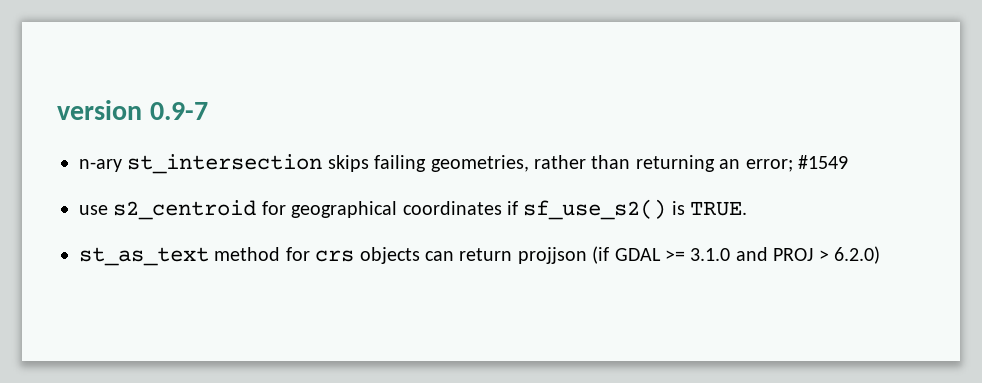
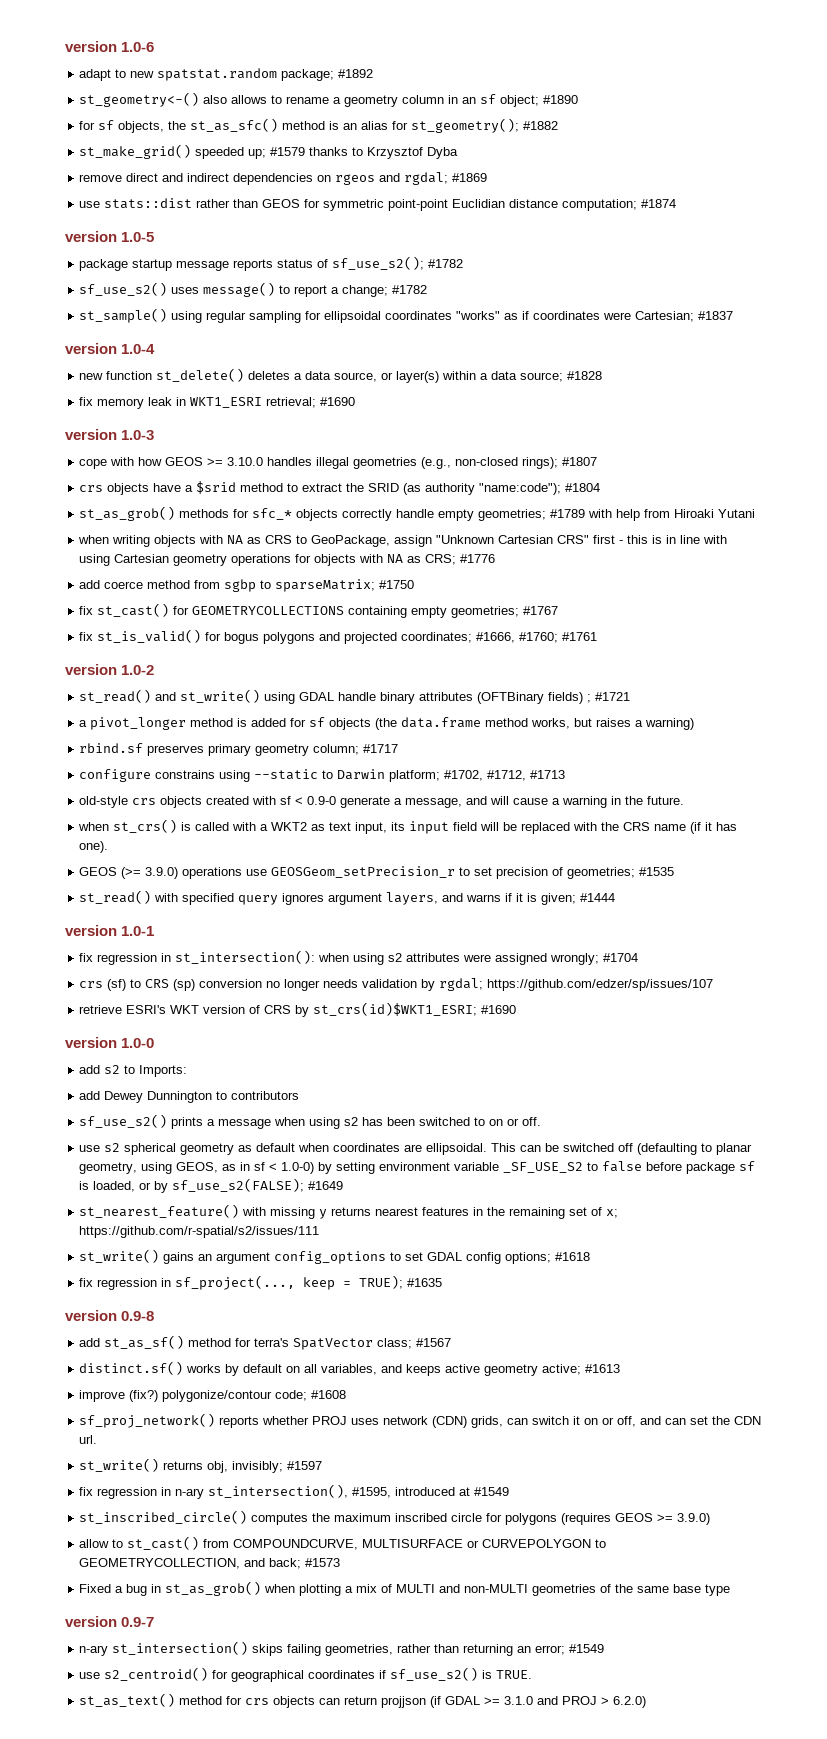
[57,100,142,120] version -> [65,41,155,52] [79,68,374,81] [79,92,579,107] [79,118,559,133] [79,144,459,159] [79,172,488,185] [79,198,677,211] [65,231,155,242] [79,256,464,271] [79,282,428,297] [79,308,734,323] [65,343,156,354] [79,368,603,383] [79,397,356,409] [65,429,155,440] [79,457,598,469] [79,481,601,495] [79,506,756,521] [78,535,728,547] [79,554,496,566] [79,579,415,592] [79,603,559,618] [79,629,598,644] [65,664,155,675] [79,689,631,704] [79,717,695,730] [79,743,399,756] [79,769,566,782] [79,796,685,808] [78,819,738,834] [79,841,109,853] [79,866,675,879] [79,890,616,905] [65,925,155,936] [79,950,639,965] [79,978,714,991] [79,1002,517,1017] [65,1037,155,1048] [79,1065,188,1077] [79,1091,300,1103] [79,1114,542,1129] [79,1143,753,1155] [79,1161,756,1174] [79,1178,344,1193] [79,1204,619,1219] [79,1226,320,1238] [79,1249,591,1264] [79,1275,443,1290] [65,1310,155,1321] [79,1335,452,1350] [79,1361,621,1376] [79,1390,347,1402] [79,1413,762,1428] [79,1435,98,1444] [79,1458,323,1473] [79,1484,510,1499] [79,1510,711,1525] [79,1536,607,1550] [79,1558,341,1569] [79,1581,731,1596] [65,1616,117,1627] version 1.0-6 // adapt to new spatstat.random package; #1892 // st_geometry<-() also allows to rename a geometry column in an sf object; #1890 // for sf objects, the st_as_sfc() method is an alias for st_geometry(); #1882 // st_make_grid() speeded up; #1579 thanks to Krzysztof Dyba // remove direct and indirect dependencies on rgeos and rgdal; #1869 // use stats::dist rather than GEOS for symmetric point-point Euclidian distance computation; #1874 // version 1.0-5 // package startup message reports status of sf_use_s2(); #1782 // sf_use_s2() uses message() to report a change; #1782 // st_sample() using regular sampling for ellipsoidal coordinates "works" as if coordinates were Cartesian; #1837 // version 1.0-4 // new function st_delete() deletes a data source, or layer(s) within a data source; #1828 // fix memory leak in WKT1_ESRI retrieval; #1690 // version 1.0-3 // cope with how GEOS >= 3.10.0 handles illegal geometries (e.g., non-closed rings); #1807 // crs objects have a $srid method to extract the SRID (as authority "name:code"); #1804 // st_as_grob() methods for sfc_* objects correctly handle empty geometries; #1789 with help from Hiroaki Yutani // when writing objects with NA as CRS to GeoPackage, assign "Unknown Cartesian CRS" first - this is in line with using Cartesian geometry operations for objects with NA as CRS; #1776 // add coerce method from sgbp to sparseMatrix; #1750 // fix st_cast() for GEOMETRYCOLLECTIONS containing empty geometries; #1767 // fix st_is_valid() for bogus polygons and projected coordinates; #1666, #1760; #1761 // version 1.0-2 // st_read() and st_write() using GDAL handle binary attributes (OFTBinary fields) ; #1721 // a pivot_longer method is added for sf objects (the data.frame method works, but raises a warning) // rbind.sf preserves primary geometry column; #1717 // configure constrains using --static to Darwin platform; #1702, #1712, #1713 // old-style crs objects created with sf < 0.9-0 generate a message, and will cause a warning in the future. // when st_crs() is called with a WKT2 as text input, its input field will be replaced with the CRS name (if it has one). // GEOS (>= 3.9.0) operations use GEOSGeom_setPrecision_r to set precision of geometries; #1535 // st_read() with specified query ignores argument layers, and warns if it is given; #1444 // version 1.0-1 // fix regression in st_intersection(): when using s2 attributes were assigned wrongly; #1704 // crs (sf) to CRS (sp) conversion no longer needs validation by rgdal; https://github.com/edzer/sp/issues/107 // retrieve ESRI's WKT version of CRS by st_crs(id)$WKT1_ESRI; #1690 // version 1.0-0 // add s2 to Imports: // add Dewey Dunnington to contributors // sf_use_s2() prints a message when using s2 has been switched to on or off. // use s2 spherical geometry as default when coordinates are ellipsoidal. This can be switched off (defaulting to planar geometry, using GEOS, as in sf < 1.0-0) by setting environment variable _SF_USE_S2 to false before package sf is loaded, or by sf_use_s2(FALSE); #1649 // st_nearest_feature() with missing y returns nearest features in the remaining set of x; https://github.com/r-spatial/s2/issues/111 // st_write() gains an argument config_options to set GDAL config options; #1618 // fix regression in sf_project(..., keep = TRUE); #1635 // version 0.9-8 // add st_as_sf() method for terra's SpatVector class; #1567 // distinct.sf() works by default on all variables, and keeps active geometry active; #1613 // improve (fix?) polygonize/contour code; #1608 // sf_proj_network() reports whether PROJ uses network (CDN) grids, can switch it on or off, and can set the CDN url. // st_write() returns obj, invisibly; #1597 // fix regression in n-ary st_intersection(), #1595, introduced at #1549 // st_inscribed_circle() computes the maximum inscribed circle for polygons (requires GEOS >= 3.9.0) // allow to st_cast() from COMPOUNDCURVE, MULTISURFACE or CURVEPOLYGON to GEOMETRYCOLLECTION, and back; #1573 // Fixed a bug in st_as_grob() when plotting a mix of MULTI and non-MULTI geometries of the same base type // version
[127,154,323,174] st_intersection -> [112,1641,249,1655] st_intersection()
[113,200,257,220] s2_centroid -> [104,1667,209,1681] s2_centroid()
[79,247,209,266] st_as_text -> [79,1693,176,1707] st_as_text()

